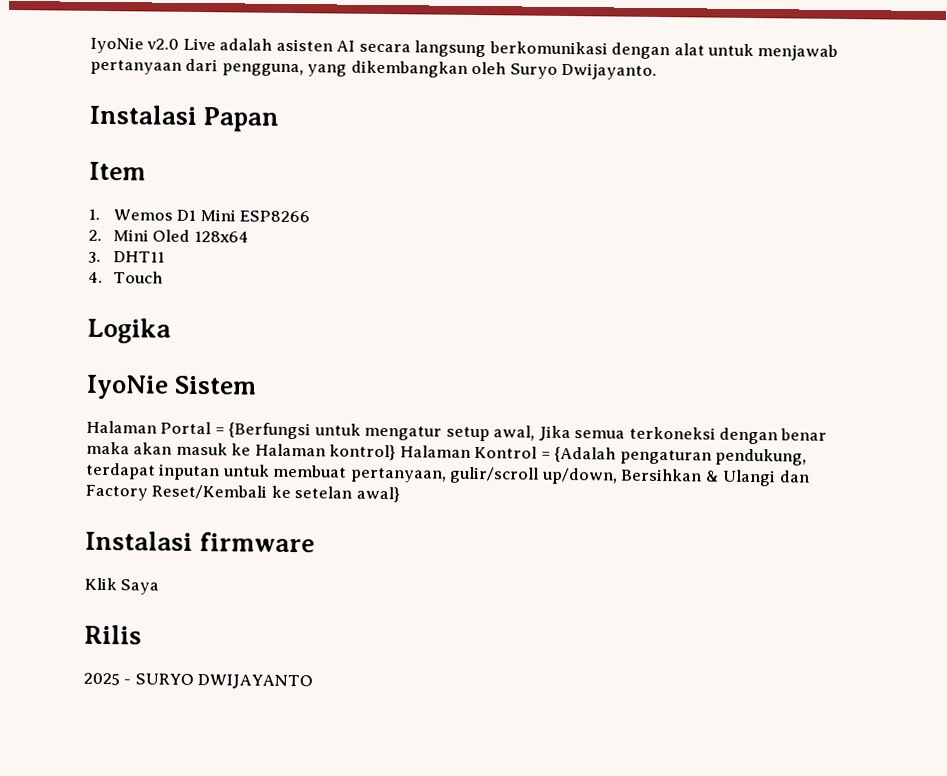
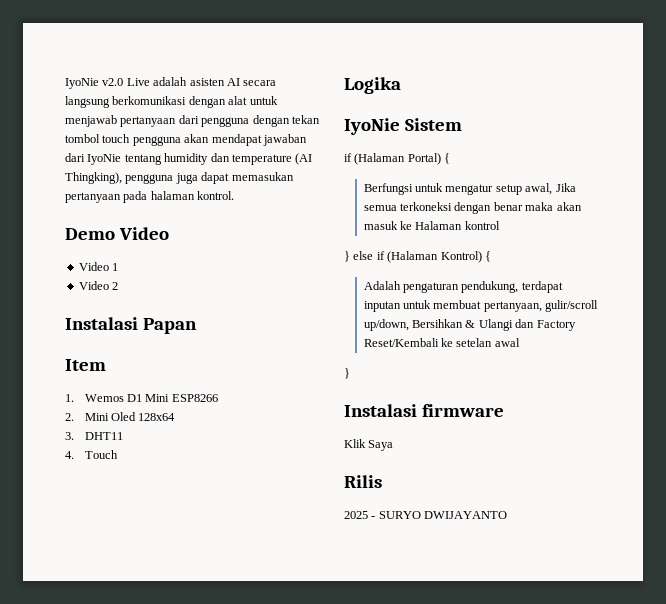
[221,60,658,80] pengguna, yang dikembangkan oleh Suryo Dwijayanto. -> [201,115,320,127] [65,134,307,146] [65,153,313,165] [65,172,294,184] [65,191,235,203] [65,227,169,240] [78,262,119,271] [78,281,119,290] pengguna dengan tekan tombol touch pengguna akan mendapat jawaban dari IyoNie tentang humidity dan temperature (AI Thingking), pengguna juga dapat memasukan pertanyaan pada halaman kontrol. // Demo Video // Video 1 // Video 2
[86,420,312,440] Halaman Portal = {Berfungsi -> [344,153,451,165] [363,183,413,195] if (Halaman Portal) { // Berfungsi
[329,444,617,463] kontrol} Halaman Kontrol = {Adalah -> [464,221,500,230] [344,251,491,263] [363,281,401,290] kontrol // } else if (Halaman Kontrol) { // Adalah
[355,486,400,503] awal} -> [494,338,520,347] [344,368,350,379] awal // }

